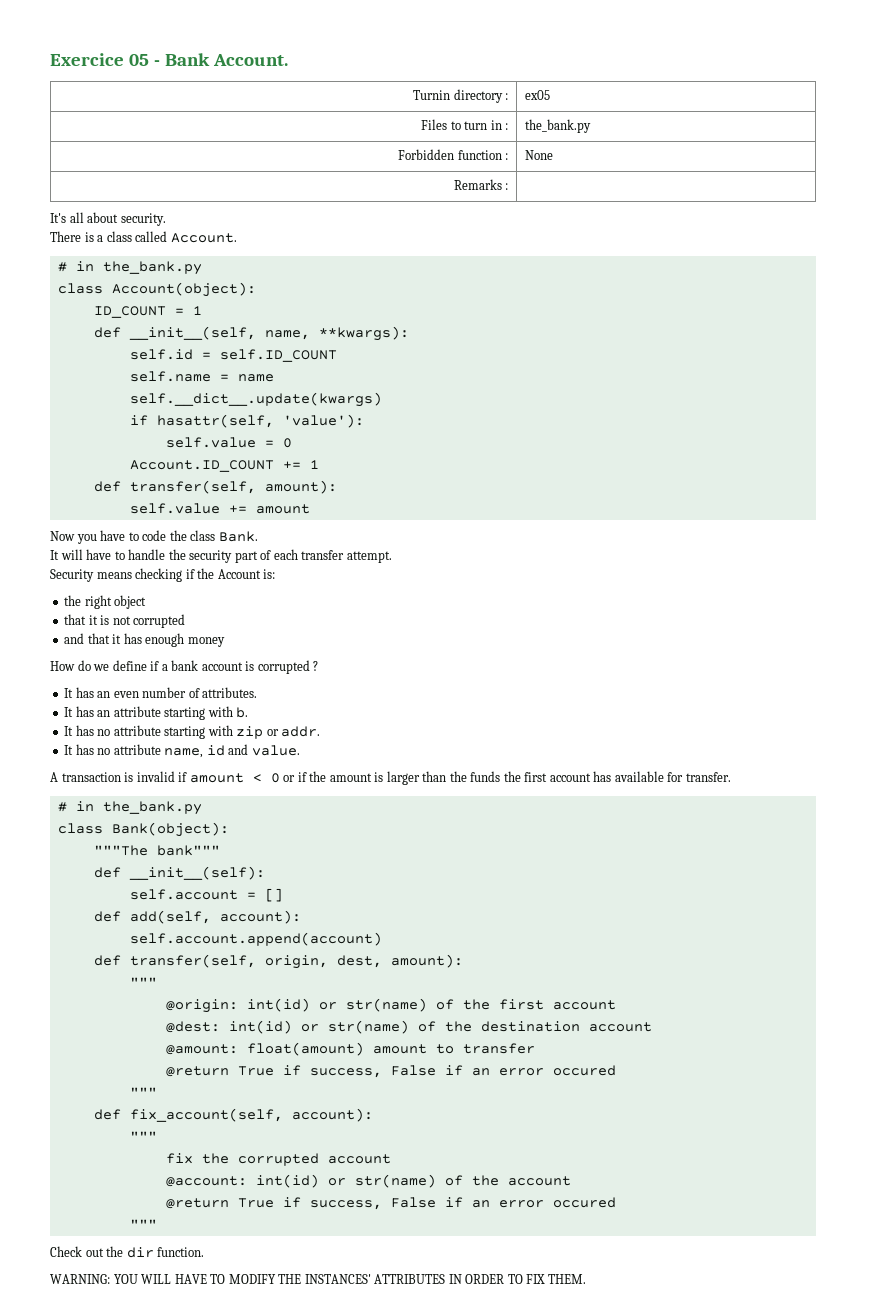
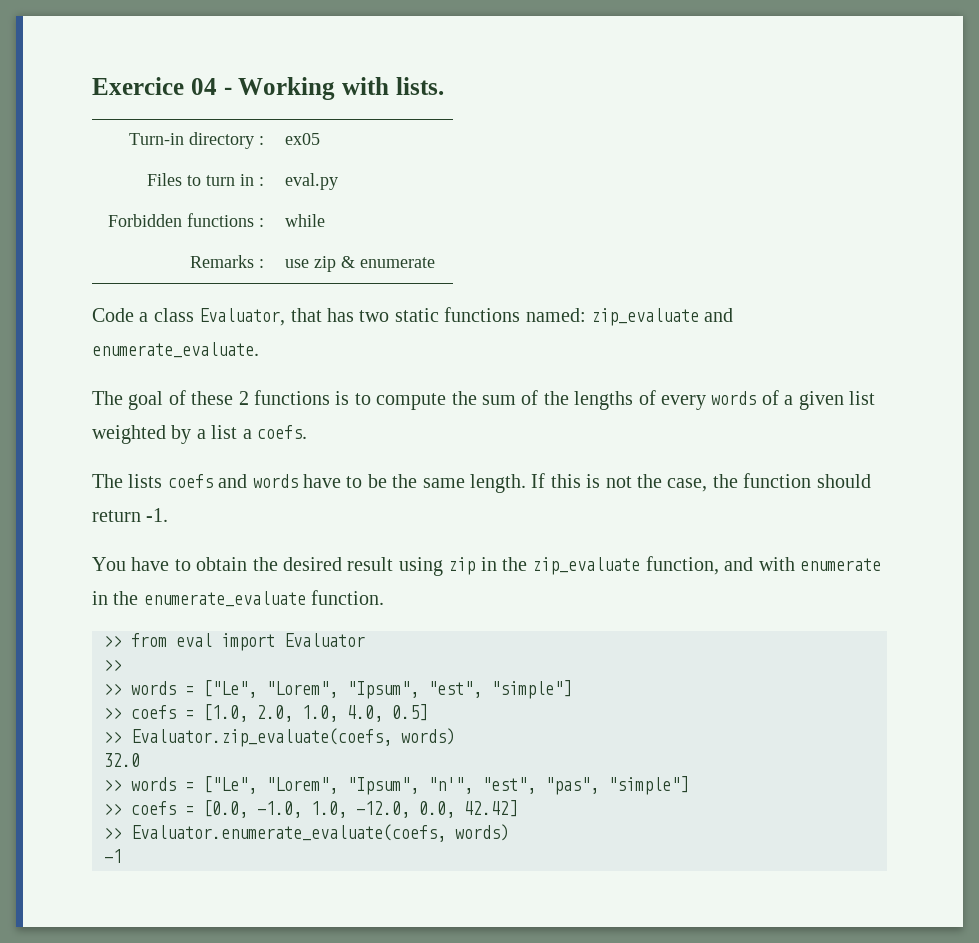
[128,53,288,66] [413,90,451,100] 05 - Bank Account. // Turnin -> [190,77,444,100] [128,133,184,145] 04 - Working with lists. // Turn-in
[524,119,591,133] the_bank.py -> [285,173,339,190] eval.py
[457,150,509,160] [524,150,553,160] function : | None -> [186,213,264,227] [285,214,326,227] functions : | while
[50,212,166,226] [50,231,237,243] [57,261,202,275] [57,282,256,297] [93,306,202,318] [93,326,409,341] [129,349,337,362] [129,371,274,382] [129,392,382,407] [129,414,364,428] [165,437,292,448] [129,460,319,472] [93,480,337,494] [129,503,310,514] [50,530,258,544] [50,549,392,563] [50,568,276,582] [64,595,147,609] [64,614,186,628] [64,633,225,647] [50,660,319,674] [64,687,258,698] [64,706,249,720] [64,725,321,739] [64,744,300,758] [50,771,731,785] [57,801,202,815] [57,822,229,837] [93,845,220,856] [93,866,265,880] [129,888,283,902] [93,910,301,924] [129,932,382,946] [93,954,463,969] [129,977,157,987] [165,998,616,1013] [165,1020,652,1034] [165,1042,535,1056] [165,1065,616,1078] [129,1087,157,1097] [93,1108,373,1122] [129,1131,157,1141] [165,1153,391,1166] [165,1174,571,1188] [165,1197,616,1210] [129,1219,157,1229] [50,1246,205,1258] [50,1274,586,1284] // It's all about security. // There is a class called Account. // # in the_bank.py // class Account(object): // ID_COUNT = 1 // def __init__(self, name, **kwargs): // self.id = self.ID_COUNT // self.name = name // self.__dict__.update(kwargs) // if hasattr(self, 'value'): // self.value = 0 // Account.ID_COUNT += 1 // def transfer(self, amount): // self.value += amount // Now you have to code the class Bank. // It will have to handle the security part of each transfer attempt. // Security means checking if the Account is: // the right object // that it is not corrupted // and that it has enough money // How do we define if a bank account is corrupted ? // It has an even number of attributes. // It has an attribute starting with b. // It has no attribute starting with zip or addr. // It has no attribute name, id and value. // A transaction is invalid if amount < 0 or if the amount is larger than the funds the first account has available for transfer. // # in the_bank.py // class Bank(object): // """The bank""" // def __init__(self): // self.account = [] // def add(self, account): // self.account.append(account) // def transfer(self, origin, dest, amount): // """ // @origin: int(id) or str(name) of the first account // @dest: int(id) or str(name) of the destination account // @amount: float(amount) amount to transfer // @return True if success, False if an error occured // """ // def fix_account(self, account): // """ // fix the corrupted account // @account: int(id) or str(name) of the account // @return True if success, False if an error occured // """ // Check out the dir function. // WARNING: YOU WILL HAVE TO MODIFY THE INSTANCES' ATTRIBUTES IN ORDER TO FIX THEM. -> [285,256,436,272] [92,307,734,326] [92,342,259,358] [92,390,875,410] [92,425,307,444] [92,473,871,493] [92,508,169,522] [92,556,881,576] [92,590,385,607] [104,633,365,651] [104,659,122,671] [104,680,572,699] [104,704,428,722] [104,728,455,747] [104,753,140,767] [104,776,689,795] [104,800,518,818] [104,824,509,842] [104,849,122,863] use zip & enumerate // Code a class Evaluator, that has two static functions named: zip_evaluate and enumerate_evaluate. // The goal of these 2 functions is to compute the sum of the lengths of every words of a given list weighted by a list a coefs. // The lists coefs and words have to be the same length. If this is not the case, the function should return -1. // You have to obtain the desired result using zip in the zip_evaluate function, and with enumerate in the enumerate_evaluate function. // >> from eval import Evaluator // >> // >> words = ["Le", "Lorem", "Ipsum", "est", "simple"] // >> coefs = [1.0, 2.0, 1.0, 4.0, 0.5] // >> Evaluator.zip_evaluate(coefs, words) // 32.0 // >> words = ["Le", "Lorem", "Ipsum", "n'", "est", "pas", "simple"] // >> coefs = [0.0, -1.0, 1.0, -12.0, 0.0, 42.42] // >> Evaluator.enumerate_evaluate(coefs, words) // -1

